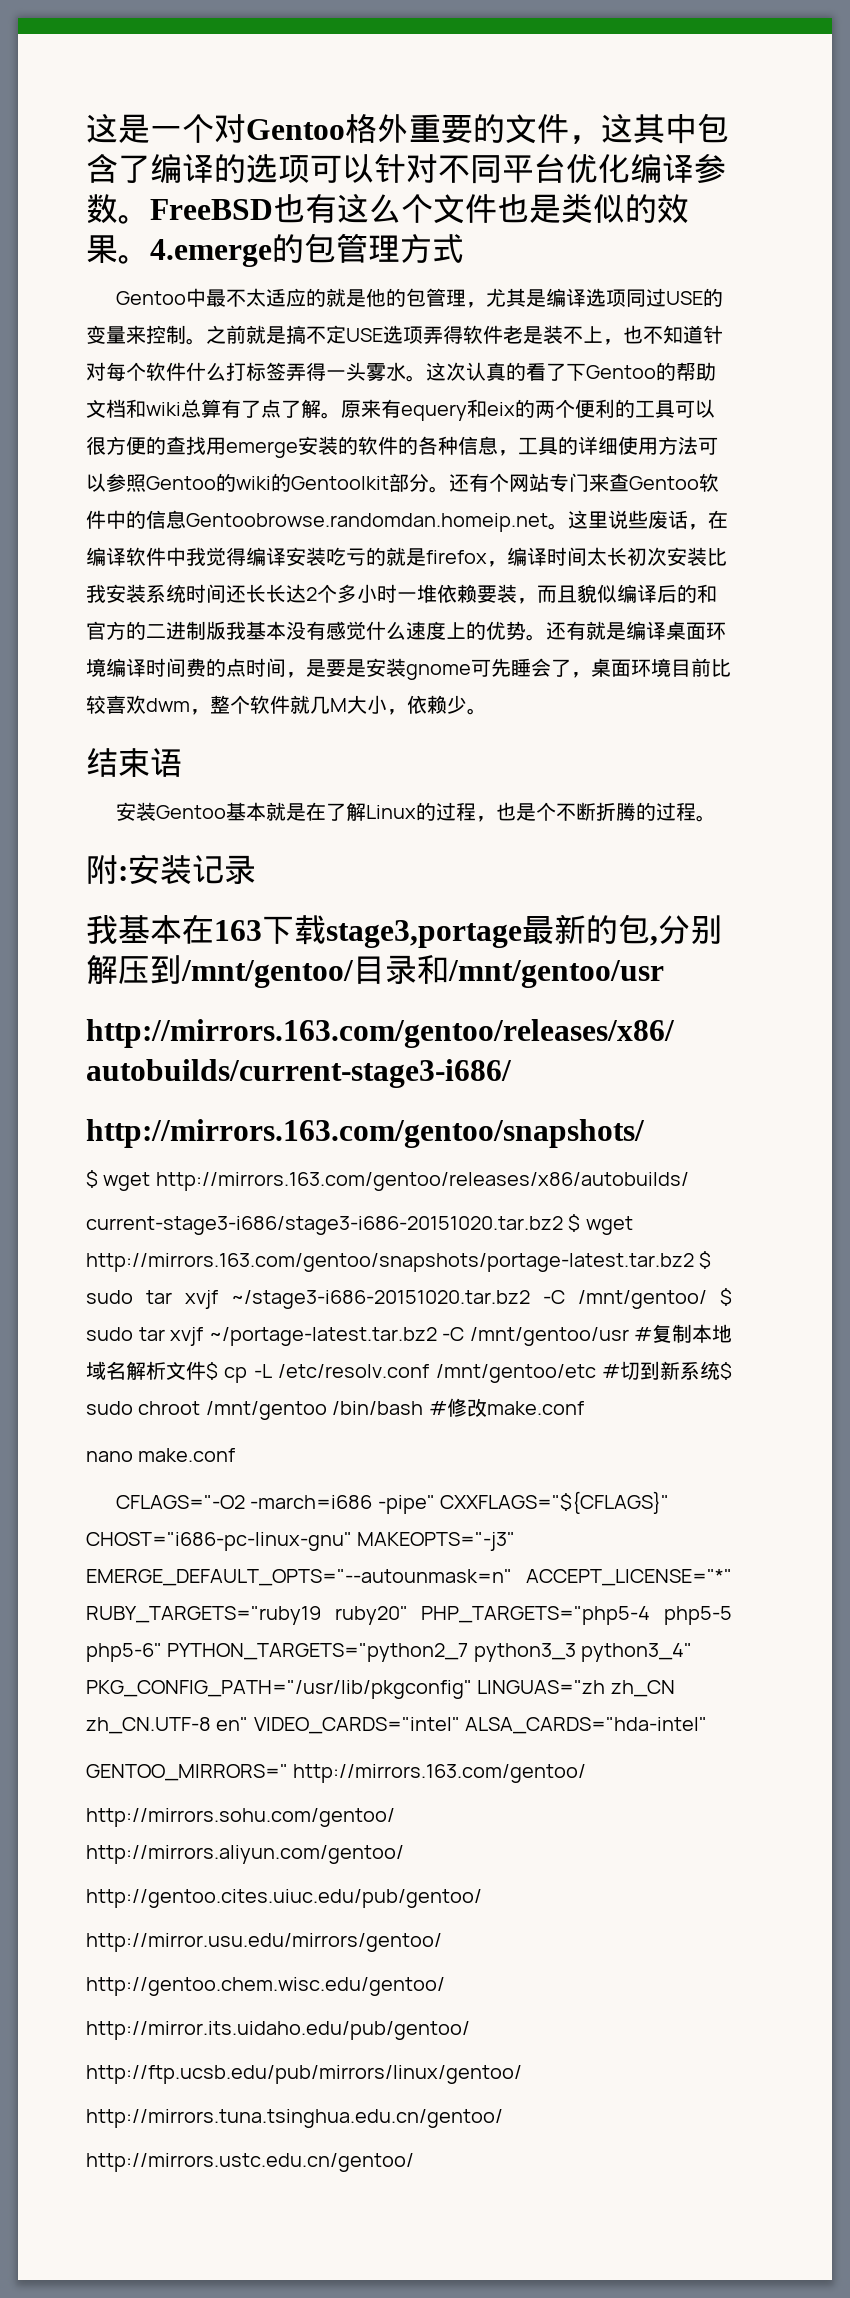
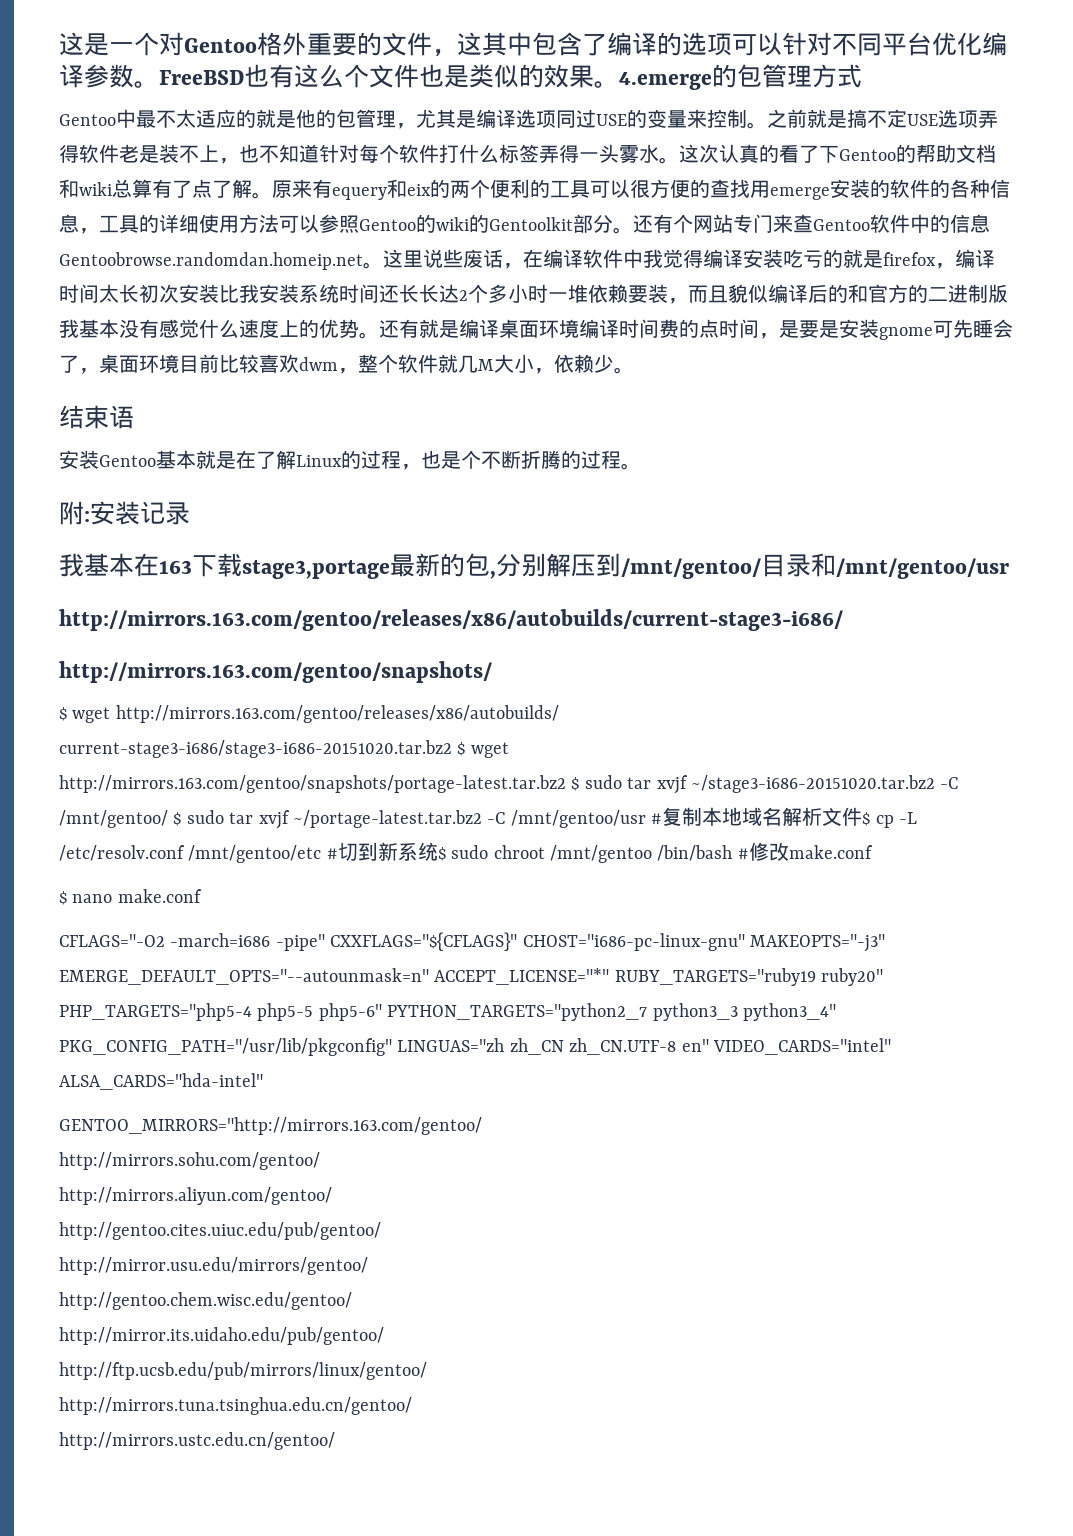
[186,362,246,381] 什么打 -> [439,144,499,163] 打什么
(584, 1408) none -> [59,891,67,905] $
[86,1764,587,1783] GENTOO_MIRRORS=" http://mirrors.163.com/gentoo/ -> [59,1117,482,1135] GENTOO_MIRRORS="http://mirrors.163.com/gentoo/

